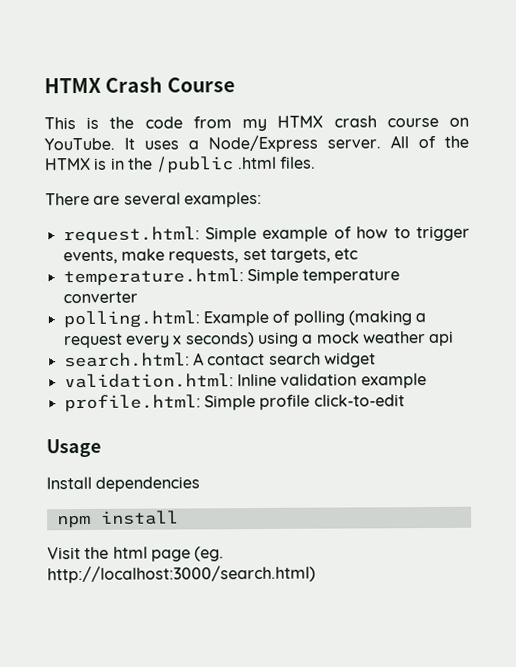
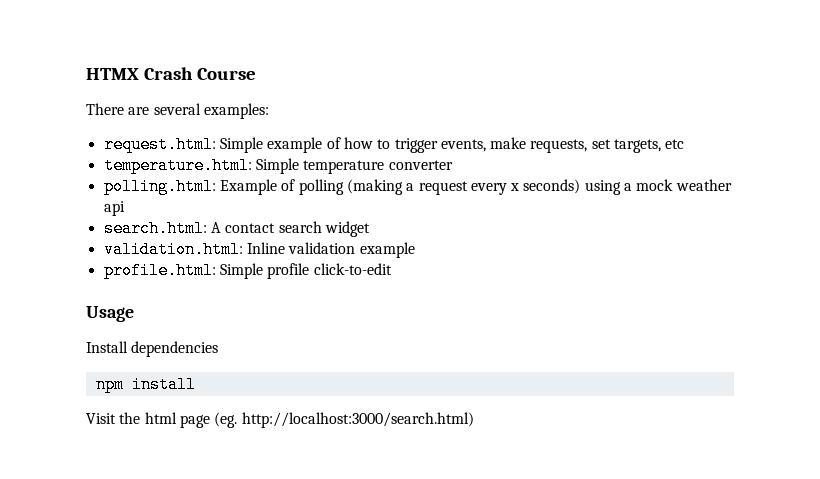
[44,115,470,132] [44,134,469,153] [44,156,316,174] // This is the code from my HTMX crash course on YouTube. It uses a Node/Express server. All of the HTMX is in the /public .html files. -> (256, 74) none

